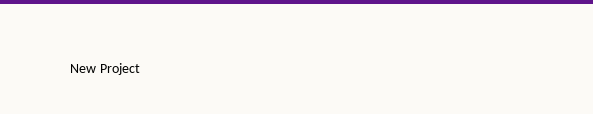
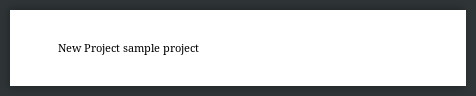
(140, 69) none -> [123,44,199,55] sample project

